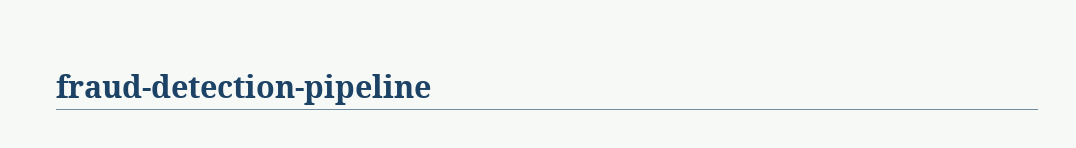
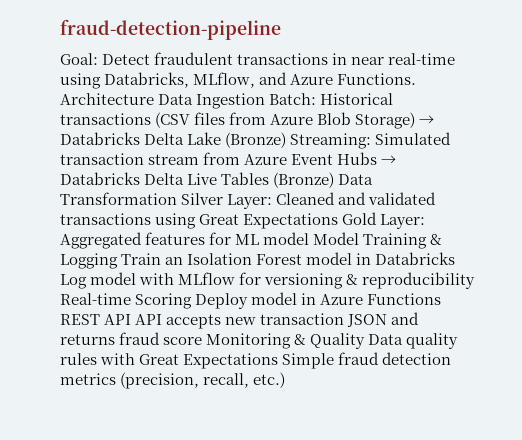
(431, 89) none -> [60,52,456,65] [60,72,417,89] [60,93,394,109] [60,112,435,129] [60,132,452,149] [60,152,397,165] [60,172,374,188] [60,192,437,209] [60,212,426,229] [60,232,443,249] [60,252,456,269] [60,272,476,289] [60,292,442,309] [60,312,420,329] [60,332,459,349] [60,352,452,369] [60,372,286,389] // Goal: Detect fraudulent transactions in near real-time using Databricks, MLflow, and Azure Functions. Architecture Data Ingestion Batch: Historical transactions (CSV files from Azure Blob Storage) → Databricks Delta Lake (Bronze) Streaming: Simulated transaction stream from Azure Event Hubs → Databricks Delta Live Tables (Bronze) Data Transformation Silver Layer: Cleaned and validated transactions using Great Expectations Gold Layer: Aggregated features for ML model Model Training & Logging Train an Isolation Forest model in Databricks Log model with MLflow for versioning & reproducibility Real-time Scoring Deploy model in Azure Functions REST API API accepts new transaction JSON and returns fraud score Monitoring & Quality Data quality rules with Great Expectations Simple fraud detection metrics (precision, recall, etc.)

